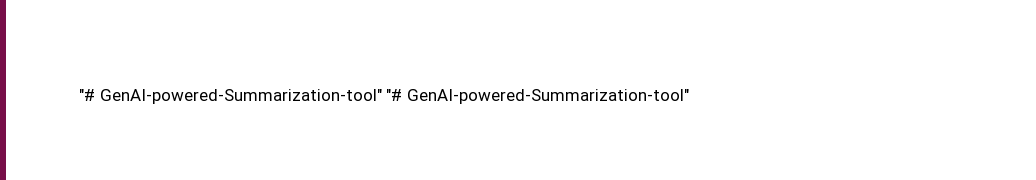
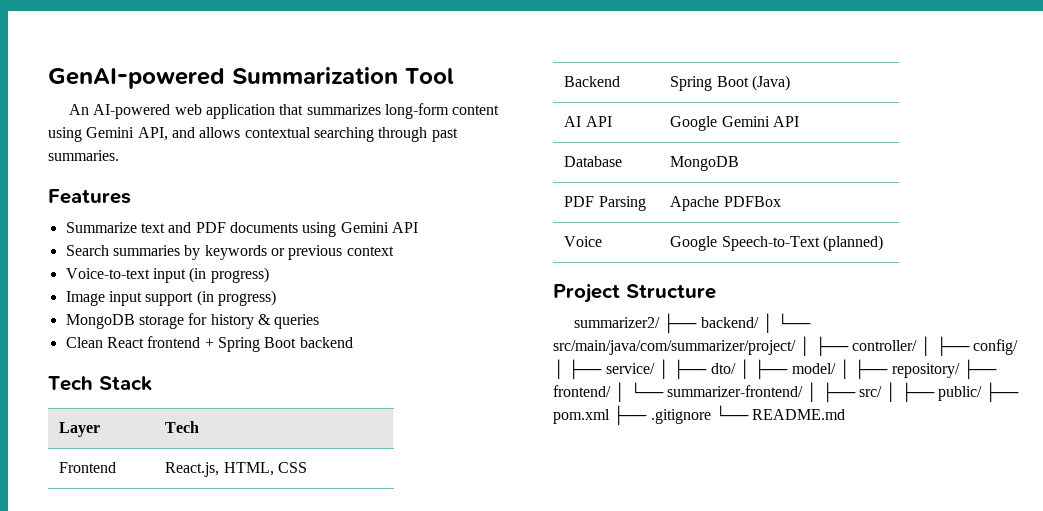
[79,89,689,104] "# GenAI-powered-Summarization-tool" "# GenAI-powered-Summarization-tool" -> [48,67,454,89] [68,103,500,119] [48,127,458,142] [48,150,119,161] [48,189,131,204] [65,222,418,237] [65,245,394,260] [65,267,269,283] [65,290,276,306] [65,313,320,329] [65,336,353,352] [48,376,152,391] [59,422,101,437] [165,421,200,433] [59,462,117,473] [165,462,308,477] [564,76,621,87] [670,75,791,91] [564,116,612,127] [670,116,800,131] [564,156,623,167] [670,156,740,171] [564,196,646,211] [670,196,781,211] [564,236,603,247] [670,235,884,251] [553,283,716,303] [573,313,812,334] [553,336,1018,357] [553,359,997,380] [553,382,1020,403] [553,405,846,426] GenAI-powered Summarization Tool // An AI-powered web application that summarizes long-form content using Gemini API, and allows contextual searching through past summaries. // Features // Summarize text and PDF documents using Gemini API // Search summaries by keywords or previous context // Voice-to-text input (in progress) // Image input support (in progress) // MongoDB storage for history & queries // Clean React frontend + Spring Boot backend // Tech Stack // Layer | Tech // Frontend | React.js, HTML, CSS // Backend | Spring Boot (Java) // AI API | Google Gemini API // Database | MongoDB // PDF Parsing | Apache PDFBox // Voice | Google Speech-to-Text (planned) // Project Structure // summarizer2/ ├── backend/ │ └── src/main/java/com/summarizer/project/ │ ├── controller/ │ ├── config/ │ ├── service/ │ ├── dto/ │ ├── model/ │ ├── repository/ ├── frontend/ │ └── summarizer-frontend/ │ ├── src/ │ ├── public/ ├── pom.xml ├── .gitignore └── README.md

